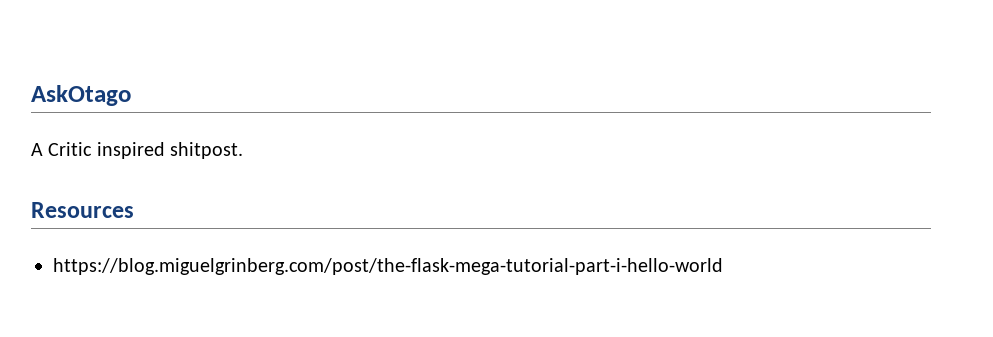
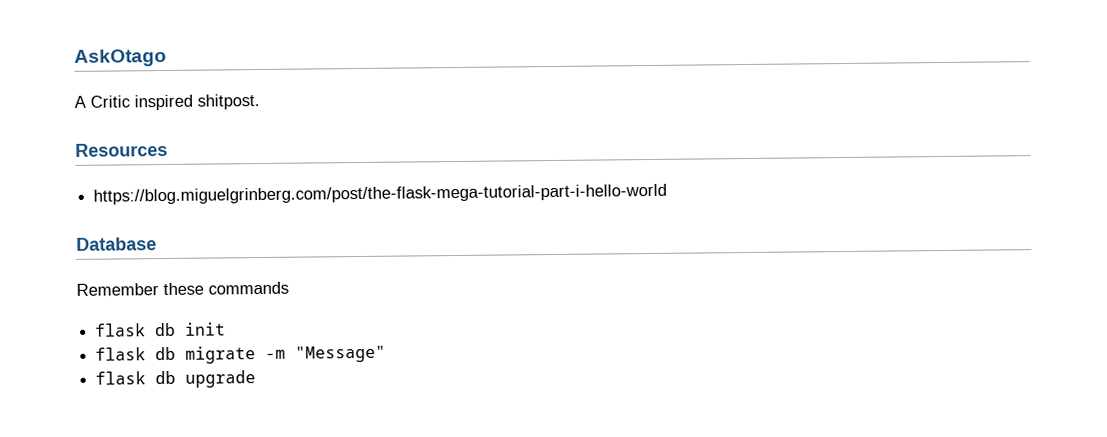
(723, 266) none -> [76,237,157,251] [76,281,289,296] [95,322,227,337] [95,345,387,364] [95,370,257,388] // Database // Remember these commands // flask db init // flask db migrate -m "Message" // flask db upgrade

